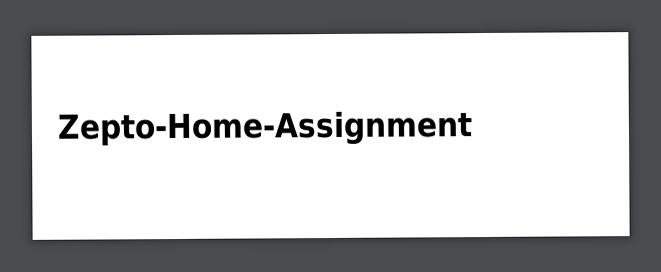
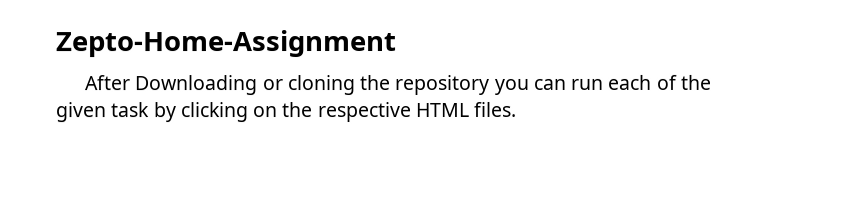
(473, 128) none -> [84,74,711,96] [55,101,518,123] // After Downloading or cloning the repository you can run each of the given task by clicking on the respective HTML files.

